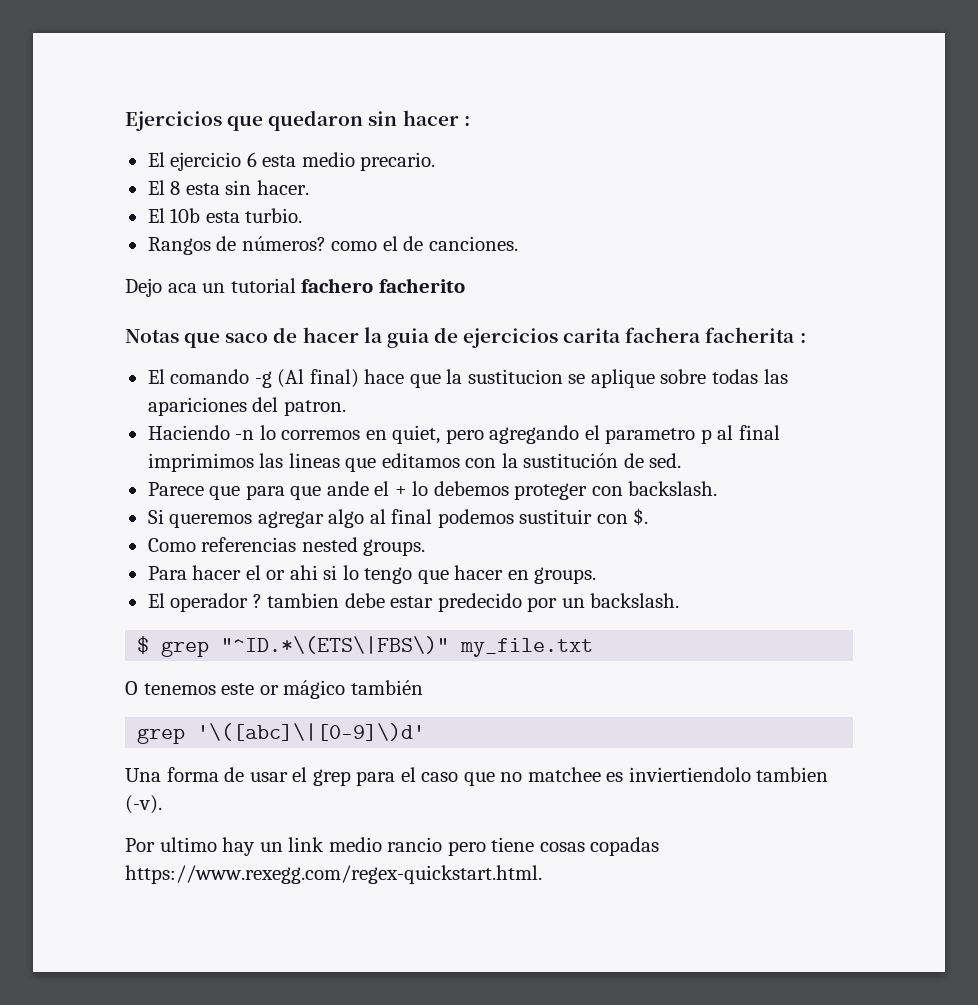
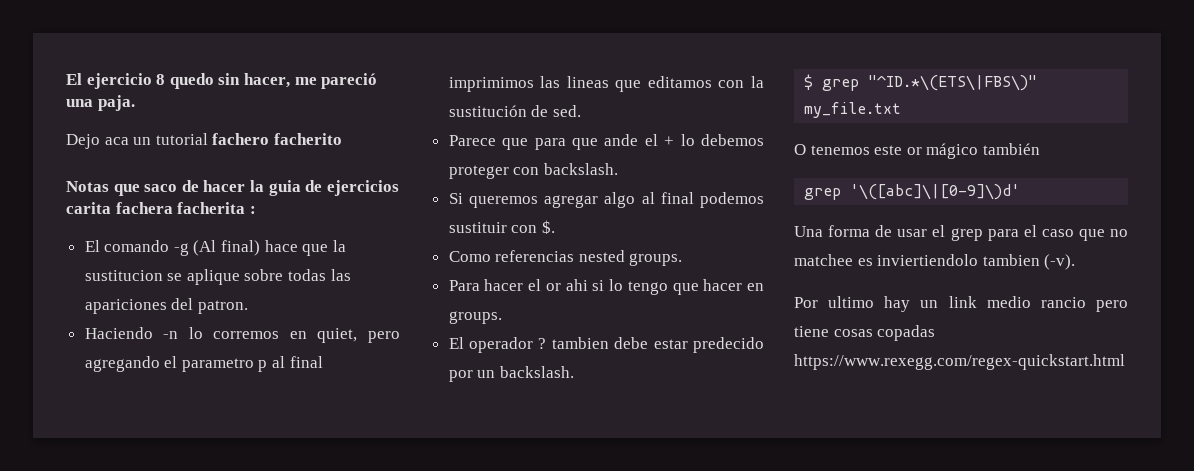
[125,110,470,131] [147,152,436,171] [147,180,309,195] [147,208,303,223] [147,236,518,255] Ejercicios que quedaron sin hacer : // El ejercicio 6 esta medio precario. // El 8 esta sin hacer. // El 10b esta turbio. // Rangos de números? como el de canciones. -> [66,73,378,89] [66,95,135,111] El ejercicio 8 quedo sin hacer, me pareció una paja.
[125,865,542,884] https://www.rexegg.com/regex-quickstart.html. -> [794,354,1125,370] https://www.rexegg.com/regex-quickstart.html

